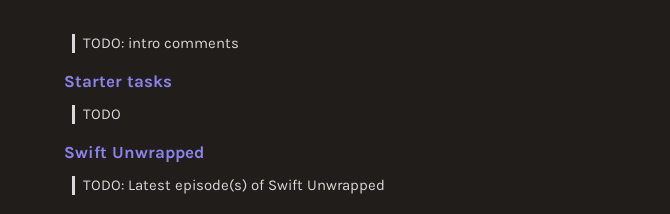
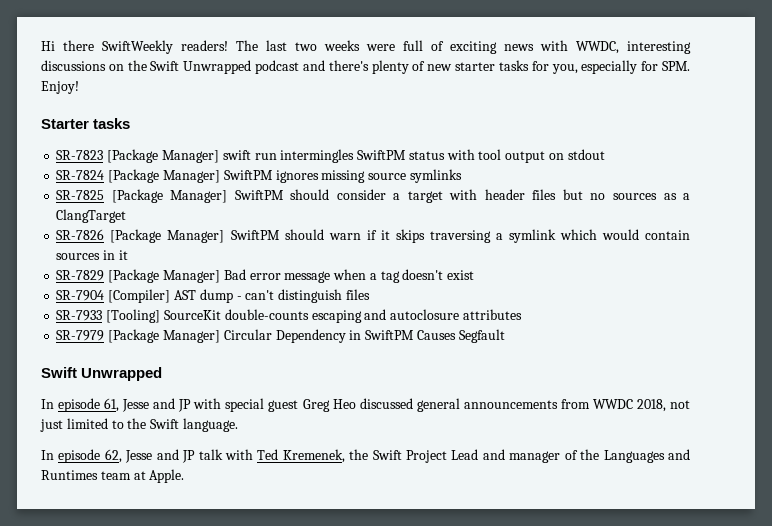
[82,37,240,49] [64,75,172,88] [82,109,121,120] [64,145,204,163] [82,179,386,194] TODO: intro comments // Starter tasks // TODO // Swift Unwrapped // TODO: Latest episode(s) of Swift Unwrapped -> [41,40,691,54] [41,60,691,74] [41,81,79,94] [41,118,131,129] [56,149,605,163] [56,169,462,183] [56,189,690,203] [56,209,127,223] [56,229,690,243] [56,250,128,260] [56,269,475,283] [56,289,370,303] [56,309,522,323] [56,329,505,343] [41,367,163,381] [41,398,690,412] [40,418,238,432] [41,449,691,463] [41,469,185,483] Hi there SwiftWeekly readers! The last two weeks were full of exciting news with WWDC, interesting discussions on the Swift Unwrapped podcast and there's plenty of new starter tasks for you, especially for SPM. Enjoy! // Starter tasks // SR-7823 [Package Manager] swift run intermingles SwiftPM status with tool output on stdout // SR-7824 [Package Manager] SwiftPM ignores missing source symlinks // SR-7825 [Package Manager] SwiftPM should consider a target with header files but no sources as a ClangTarget // SR-7826 [Package Manager] SwiftPM should warn if it skips traversing a symlink which would contain sources in it // SR-7829 [Package Manager] Bad error message when a tag doesn't exist // SR-7904 [Compiler] AST dump - can't distinguish files // SR-7933 [Tooling] SourceKit double-counts escaping and autoclosure attributes // SR-7979 [Package Manager] Circular Dependency in SwiftPM Causes Segfault // Swift Unwrapped // In episode 61, Jesse and JP with special guest Greg Heo discussed general announcements from WWDC 2018, not just limited to the Swift language. // In episode 62, Jesse and JP talk with Ted Kremenek, the Swift Project Lead and manager of the Languages and Runtimes team at Apple.

